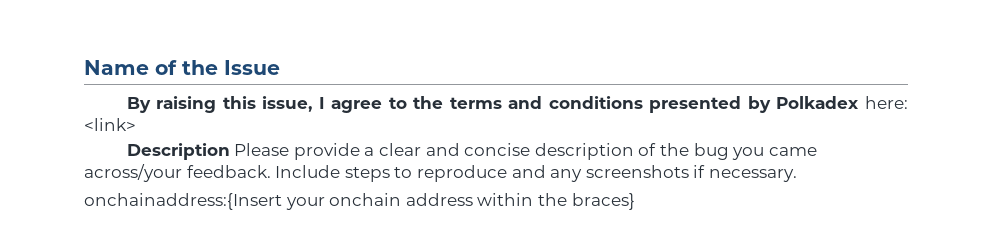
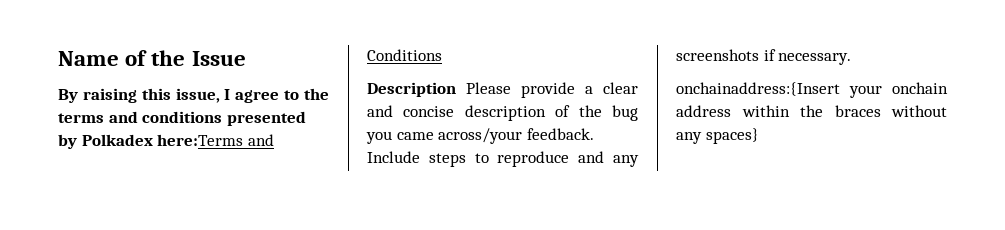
[865,96,909,109] [84,118,136,131] here: <link> -> [157,134,274,146] [367,49,442,61] here:Terms and Conditions
[571,193,635,210] braces} -> [834,105,947,117] [676,128,759,144] braces without any spaces}

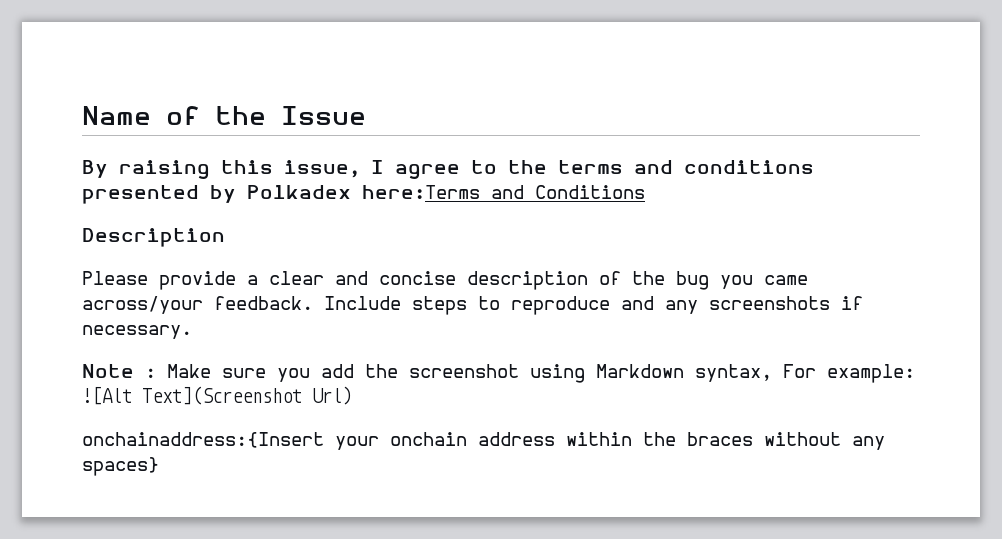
(456, 89) none -> (225, 237) //
(852, 59) none -> [82,364,915,383] [82,386,352,405] // Note : Make sure you add the screenshot using Markdown syntax, For example: ![Alt Text](Screenshot Url)

